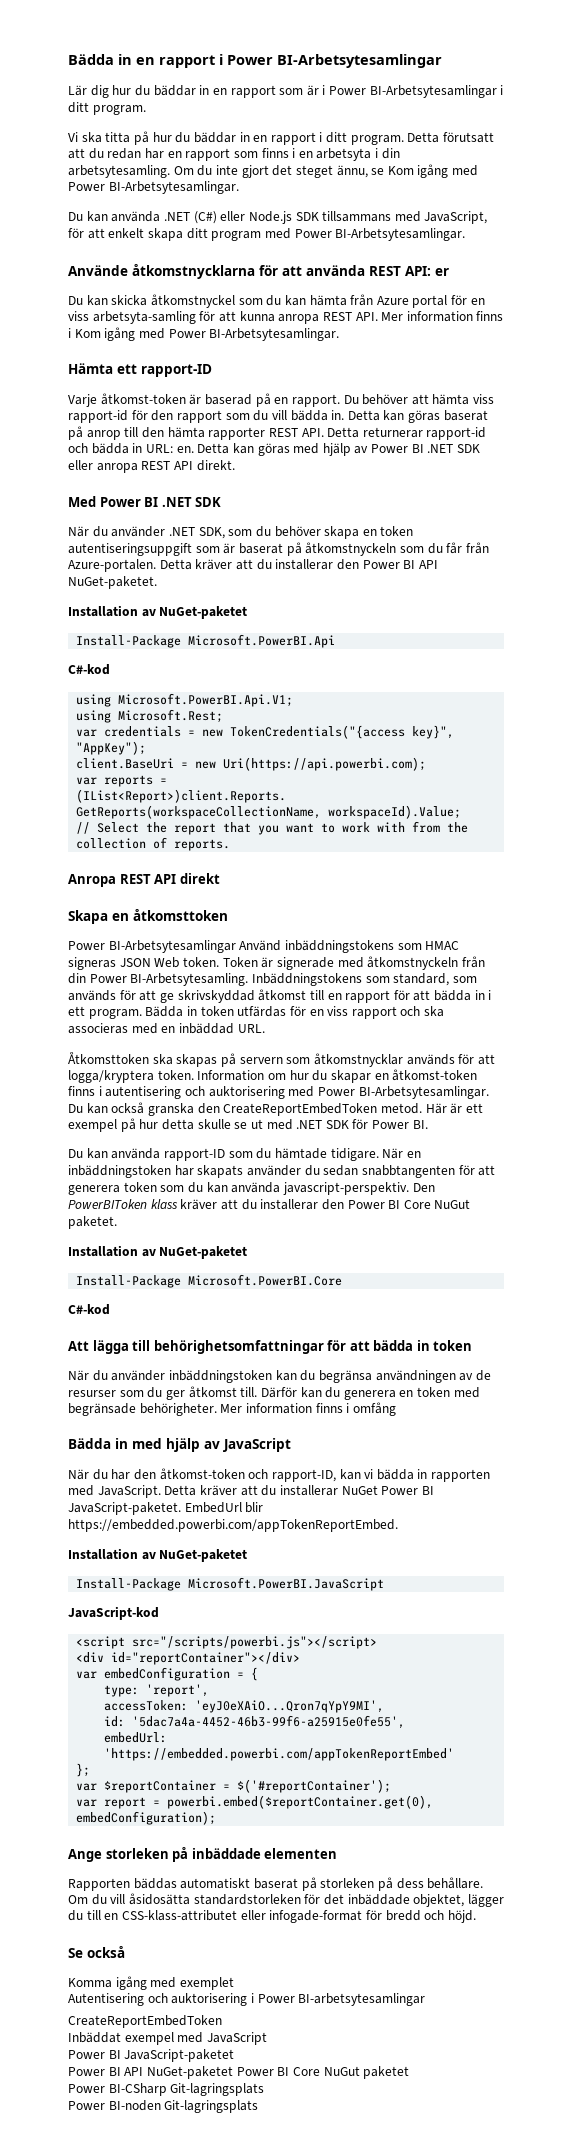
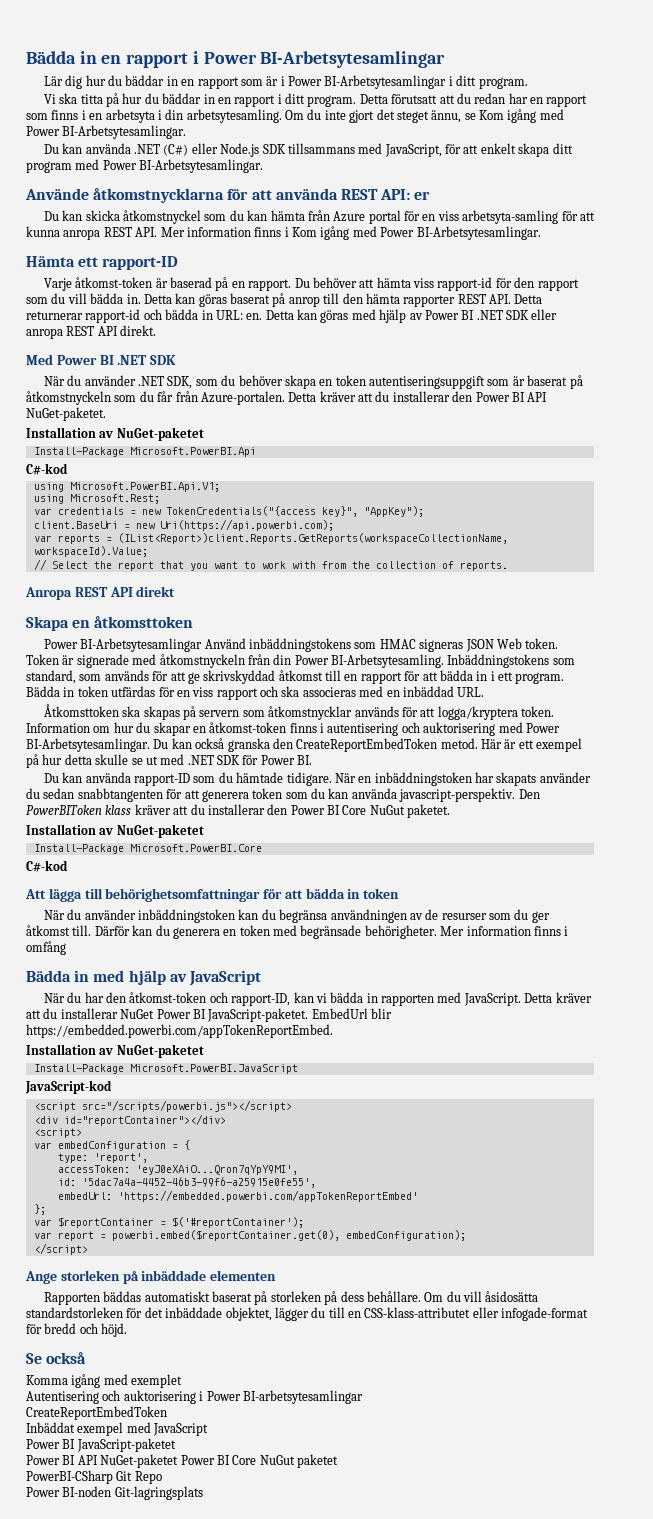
(301, 1658) none -> [33,1128,82,1138] // <script>
(217, 1818) none -> [33,1243,88,1255] // </script>
[68,2083,265,2096] Power BI-CSharp Git-lagringsplats -> [26,1470,162,1484] PowerBI-CSharp Git Repo

